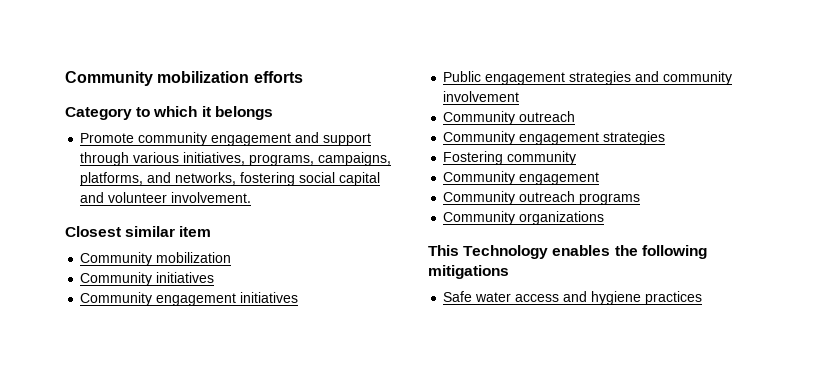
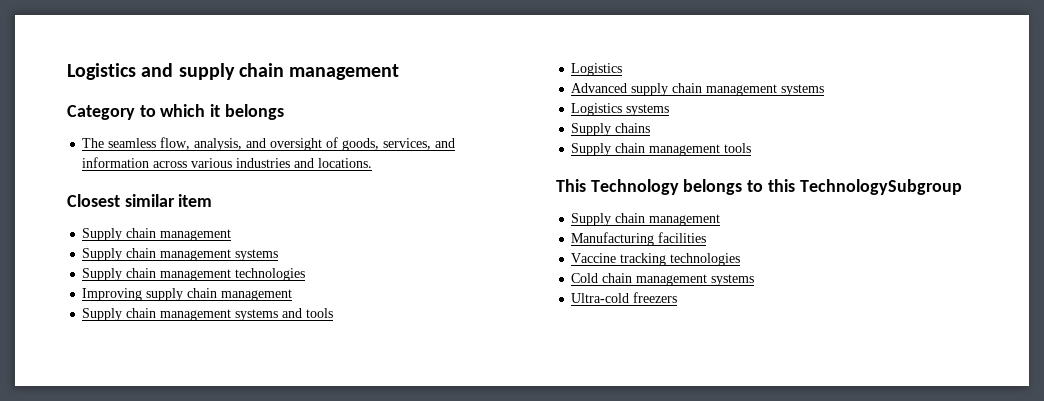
[65,71,303,86] Community mobilization efforts -> [67,63,400,80] Logistics and supply chain management
[80,132,372,146] [80,152,392,166] [80,172,381,186] [80,192,252,203] [65,226,212,237] [80,252,232,266] [80,272,215,286] [80,292,299,306] [443,71,733,85] [443,91,520,102] [443,111,576,125] [443,131,666,145] [443,151,577,165] [443,171,600,185] [443,191,641,205] [443,211,605,225] [428,245,707,259] [428,265,509,279] [443,291,703,305] Promote community engagement and support through various initiatives, programs, campaigns, platforms, and networks, fostering social capital and volunteer involvement. // Closest similar item // Community mobilization // Community initiatives // Community engagement initiatives // Public engagement strategies and community involvement // Community outreach // Community engagement strategies // Fostering community // Community engagement // Community outreach programs // Community organizations // This Technology enables the following mitigations // Safe water access and hygiene practices -> [82,137,456,151] [82,157,373,168] [67,194,213,207] [82,228,232,241] [82,248,279,261] [82,268,306,281] [82,288,293,301] [82,308,334,321] [571,63,623,76] [571,83,825,96] [571,103,670,116] [571,123,651,136] [571,143,752,156] [556,179,962,195] [571,213,721,226] [571,232,707,246] [571,253,741,266] [571,273,755,286] [571,292,678,303] The seamless flow, analysis, and oversight of goods, services, and information across various industries and locations. // Closest similar item // Supply chain management // Supply chain management systems // Supply chain management technologies // Improving supply chain management // Supply chain management systems and tools // Logistics // Advanced supply chain management systems // Logistics systems // Supply chains // Supply chain management tools // This Technology belongs to this TechnologySubgroup // Supply chain management // Manufacturing facilities // Vaccine tracking technologies // Cold chain management systems // Ultra-cold freezers

